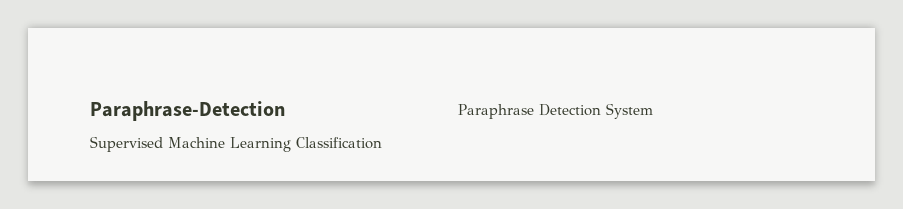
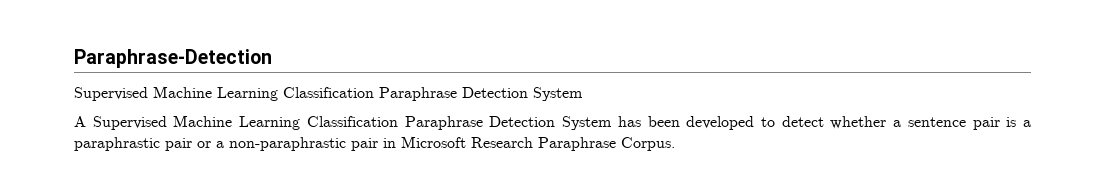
(653, 111) none -> [74,115,1031,130] [74,136,675,151] // A Supervised Machine Learning Classification Paraphrase Detection System has been developed to detect whether a sentence pair is a paraphrastic pair or a non-paraphrastic pair in Microsoft Research Paraphrase Corpus.

